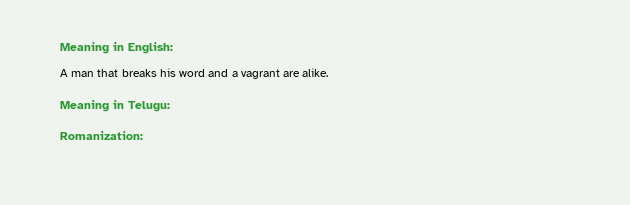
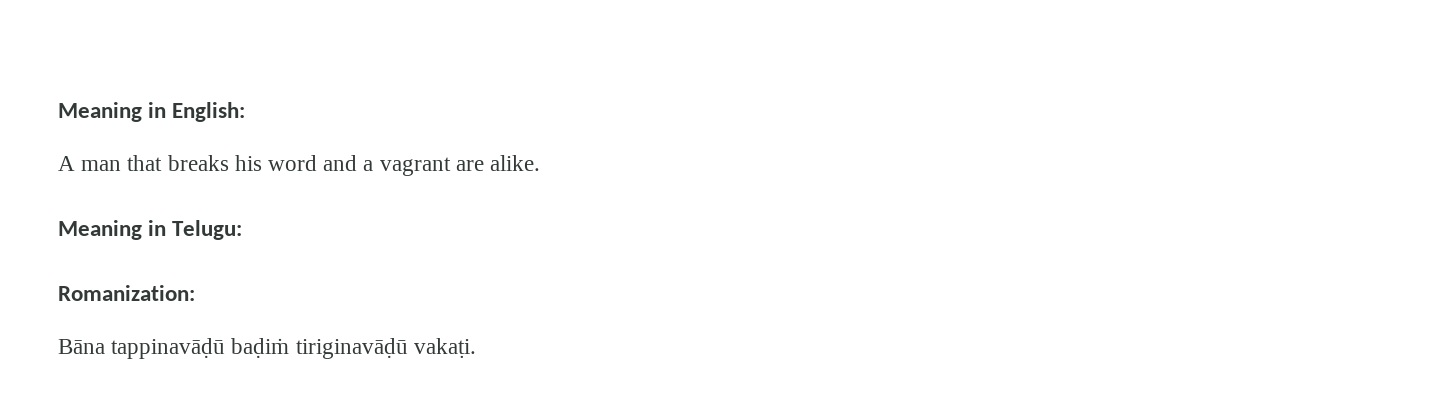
(143, 135) none -> [58,338,476,359] // Bāna tappinavāḍū baḍiṁ tiriginavāḍū vakaṭi.

